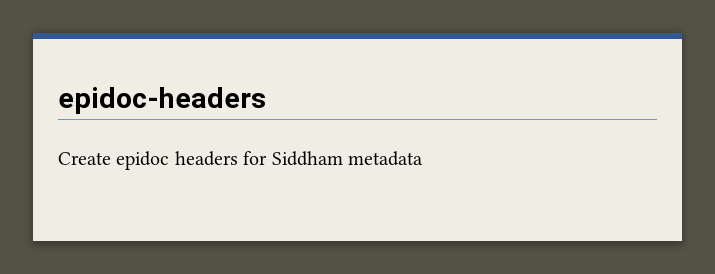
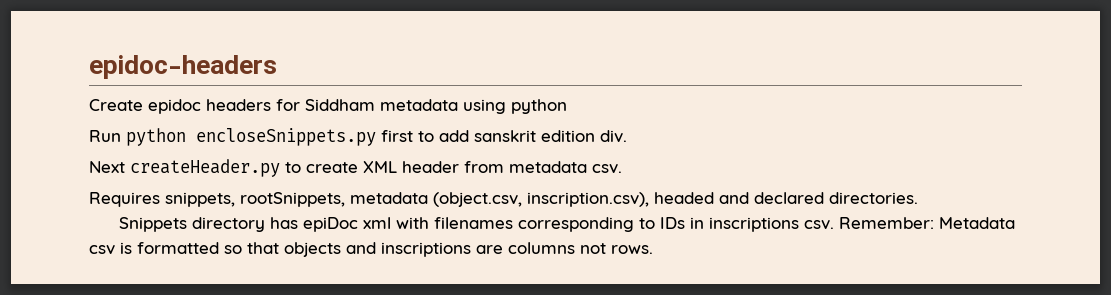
(423, 158) none -> [463,99,567,114] [89,128,627,146] [89,159,622,177] [89,192,918,207] [118,217,1015,232] [89,242,653,257] using python // Run python encloseSnippets.py first to add sanskrit edition div. // Next createHeader.py to create XML header from metadata csv. // Requires snippets, rootSnippets, metadata (object.csv, inscription.csv), headed and declared directories. // Snippets directory has epiDoc xml with filenames corresponding to IDs in inscriptions csv. Remember: Metadata csv is formatted so that objects and inscriptions are columns not rows.

